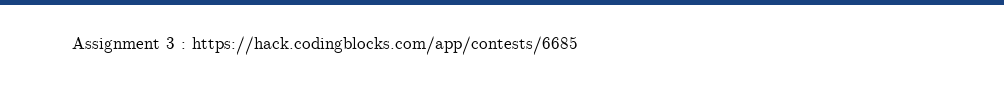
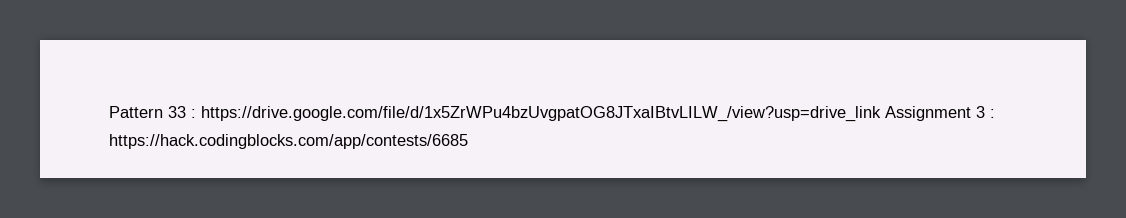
(72, 45) none -> [109,106,881,122] Pattern 33 : https://drive.google.com/file/d/1x5ZrWPu4bzUvgpatOG8JTxaIBtvLILW_/view?usp=drive_link

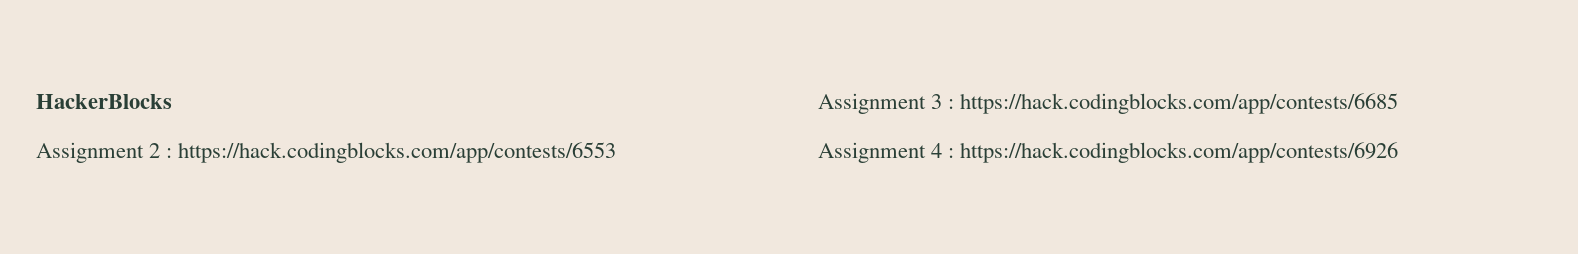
[109,106,881,122] Pattern 33 : https://drive.google.com/file/d/1x5ZrWPu4bzUvgpatOG8JTxaIBtvLILW_/view?usp=drive_link -> [36,94,172,109] [36,142,617,163] HackerBlocks // Assignment 2 : https://hack.codingblocks.com/app/contests/6553 //
(468, 141) none -> [818,142,1399,163] // Assignment 4 : https://hack.codingblocks.com/app/contests/6926

